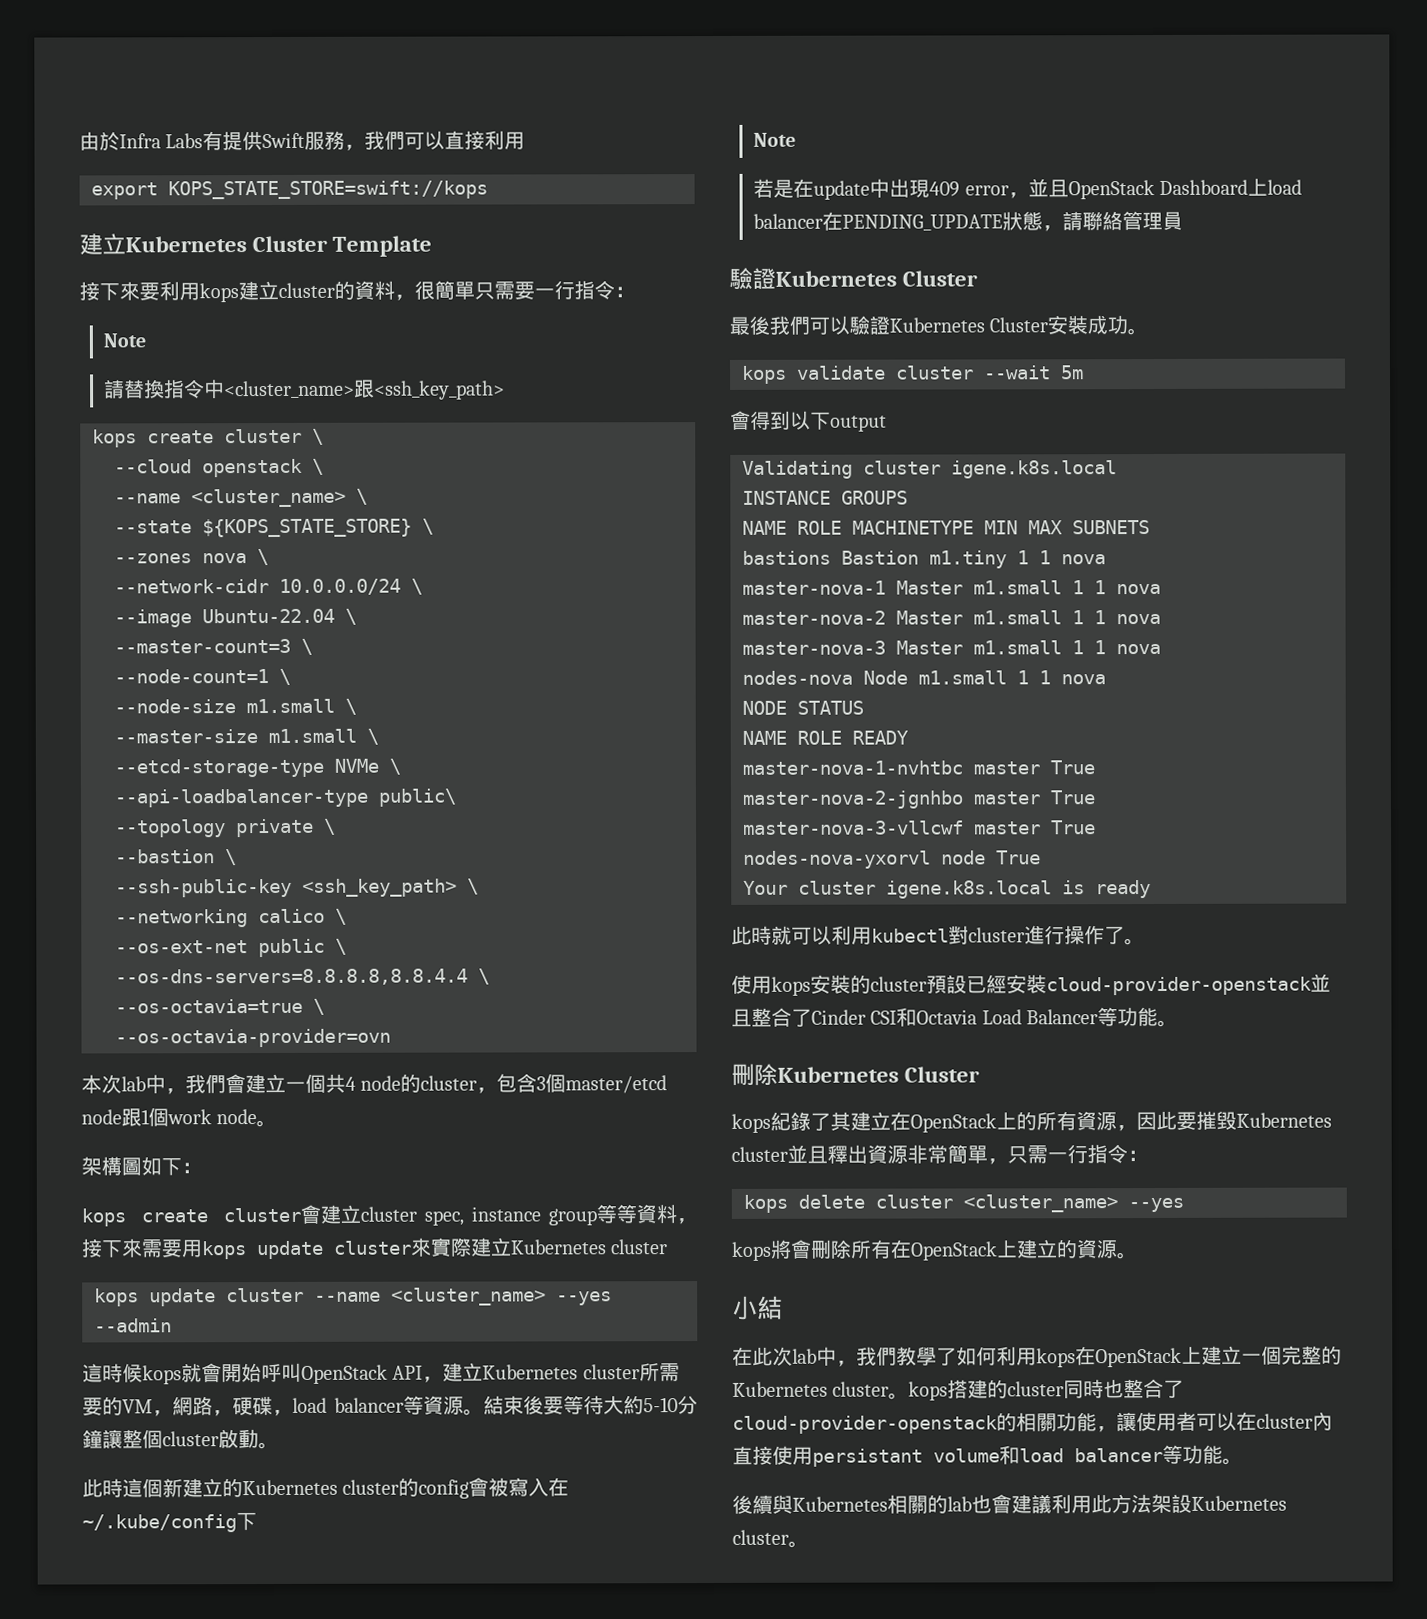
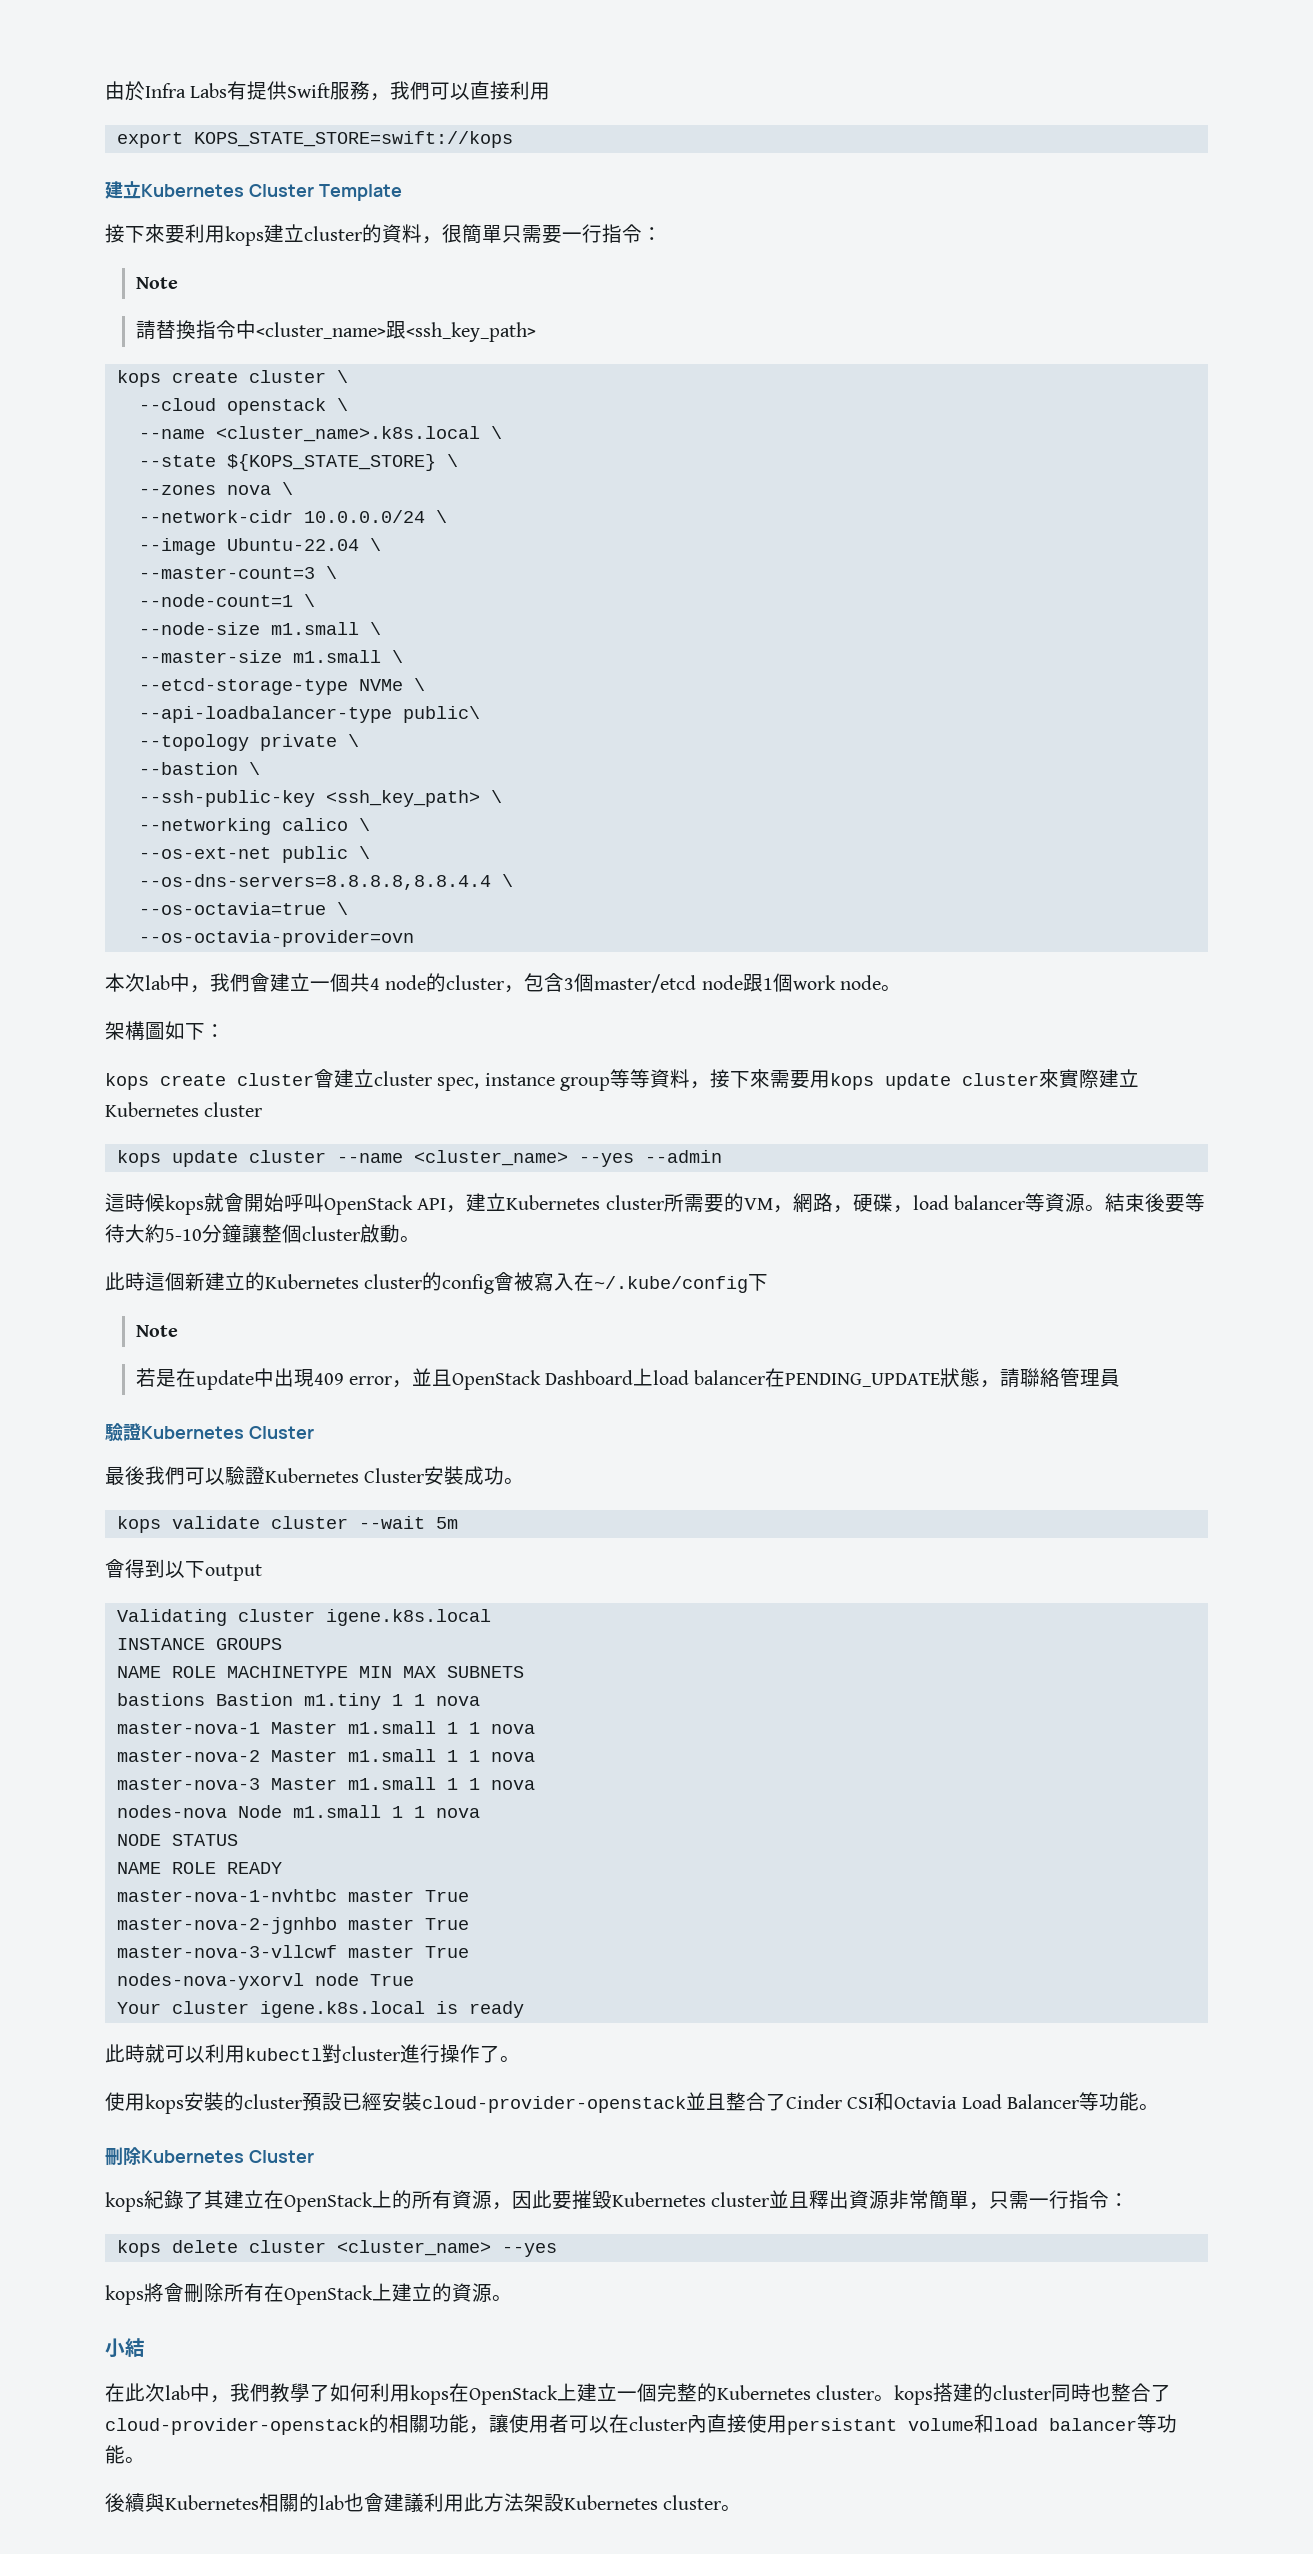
[191,488,346,508] <cluster_name> -> [215,426,480,442] <cluster_name>.k8s.local

